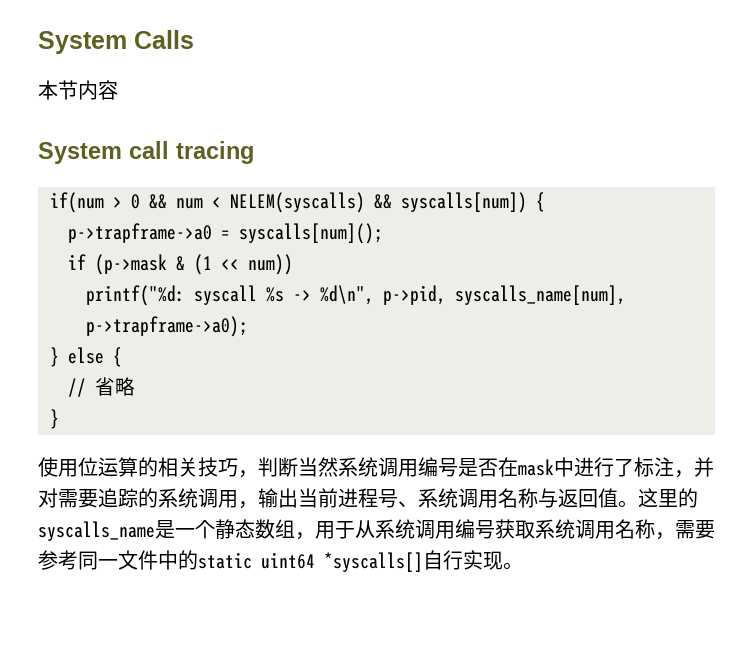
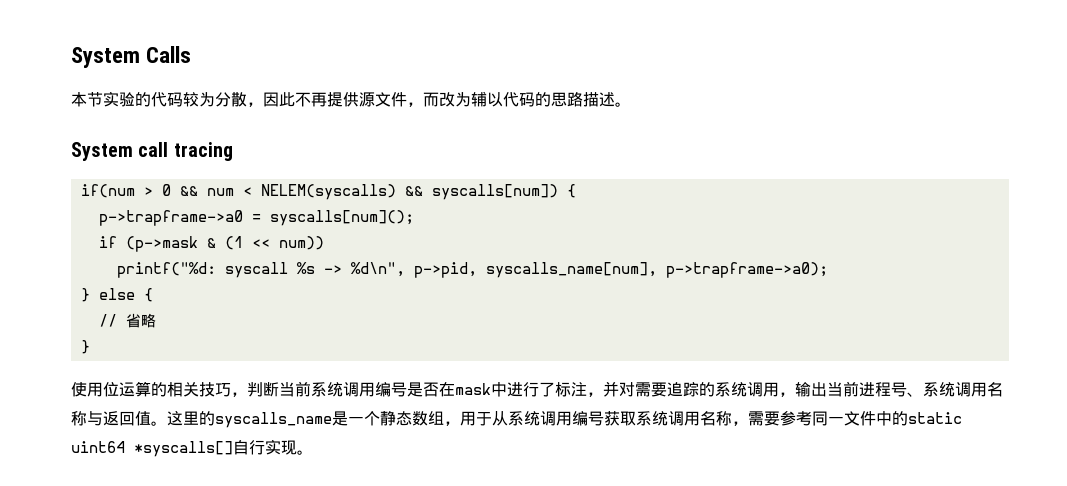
[78,80,118,100] 内容 -> [103,91,631,107] 实验的代码较为分散，因此不再提供源文件，而改为辅以代码的思路描述。
[318,457,338,477] 然 -> [295,381,311,397] 前

